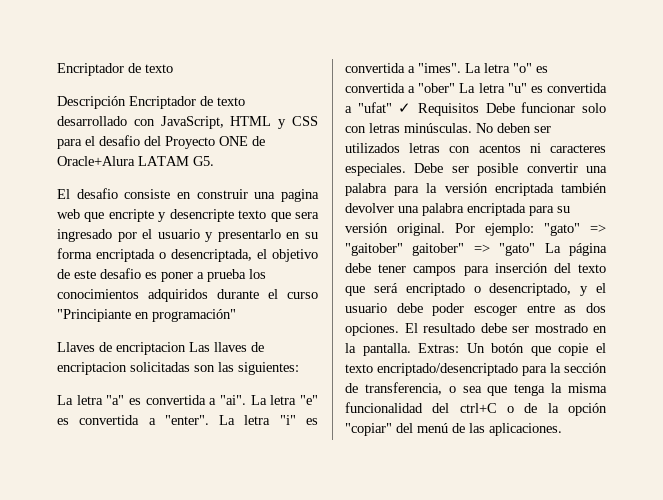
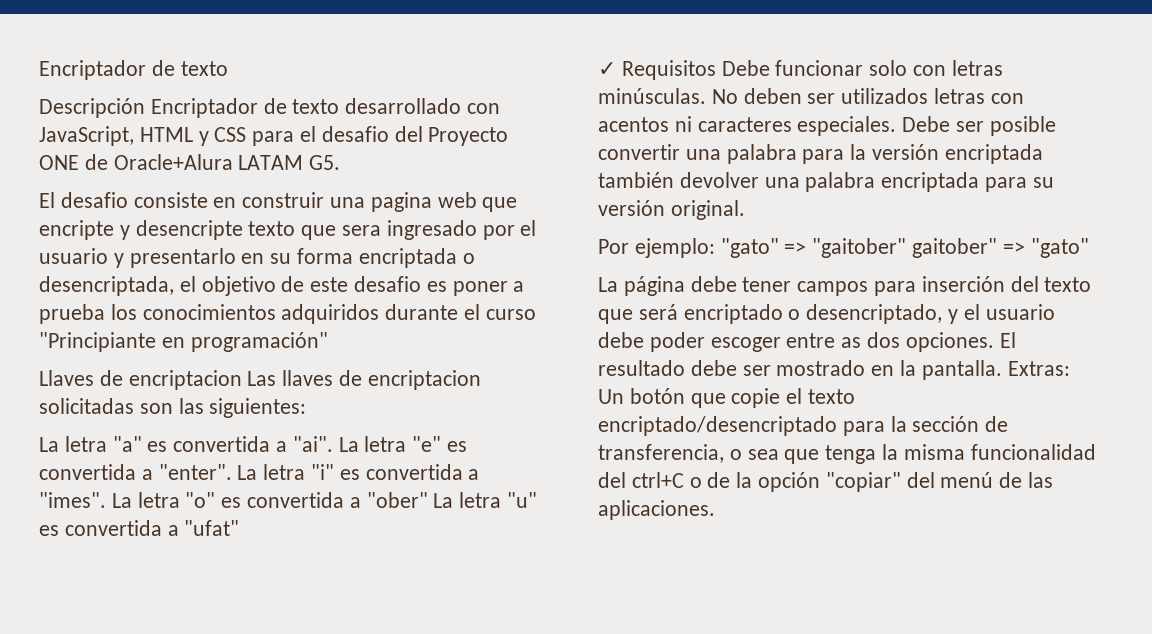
(392, 107) none -> (240, 528) //
(445, 229) none -> (745, 210) //
(536, 249) none -> (1089, 248) //

